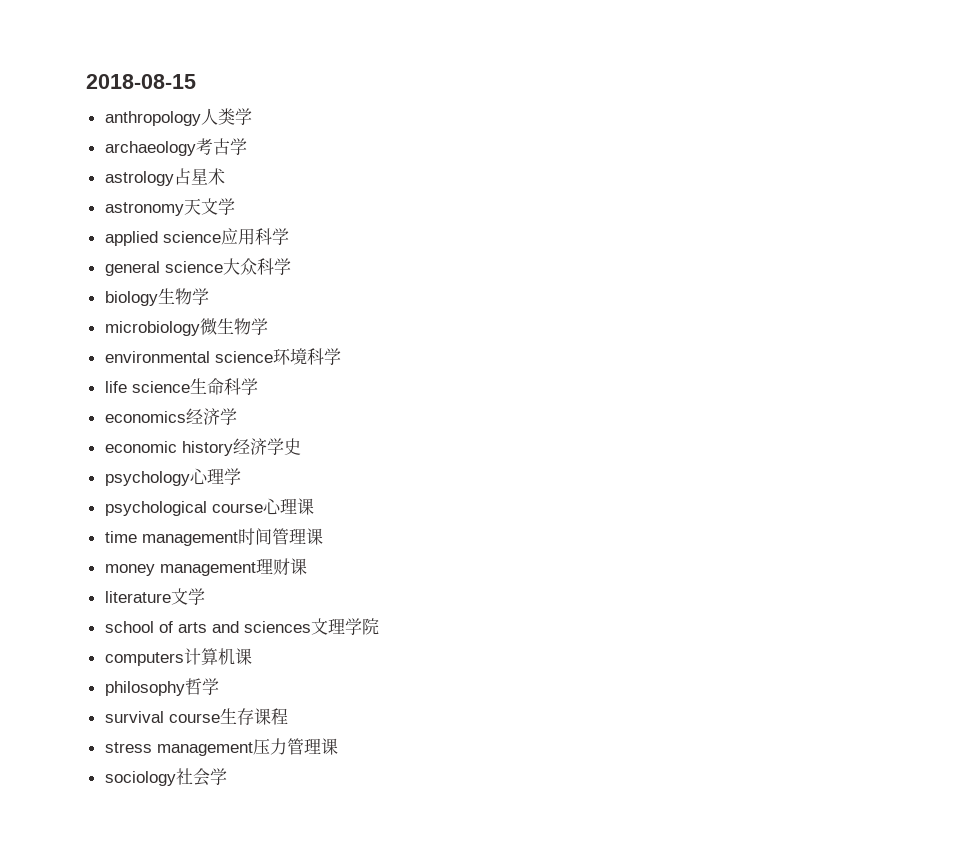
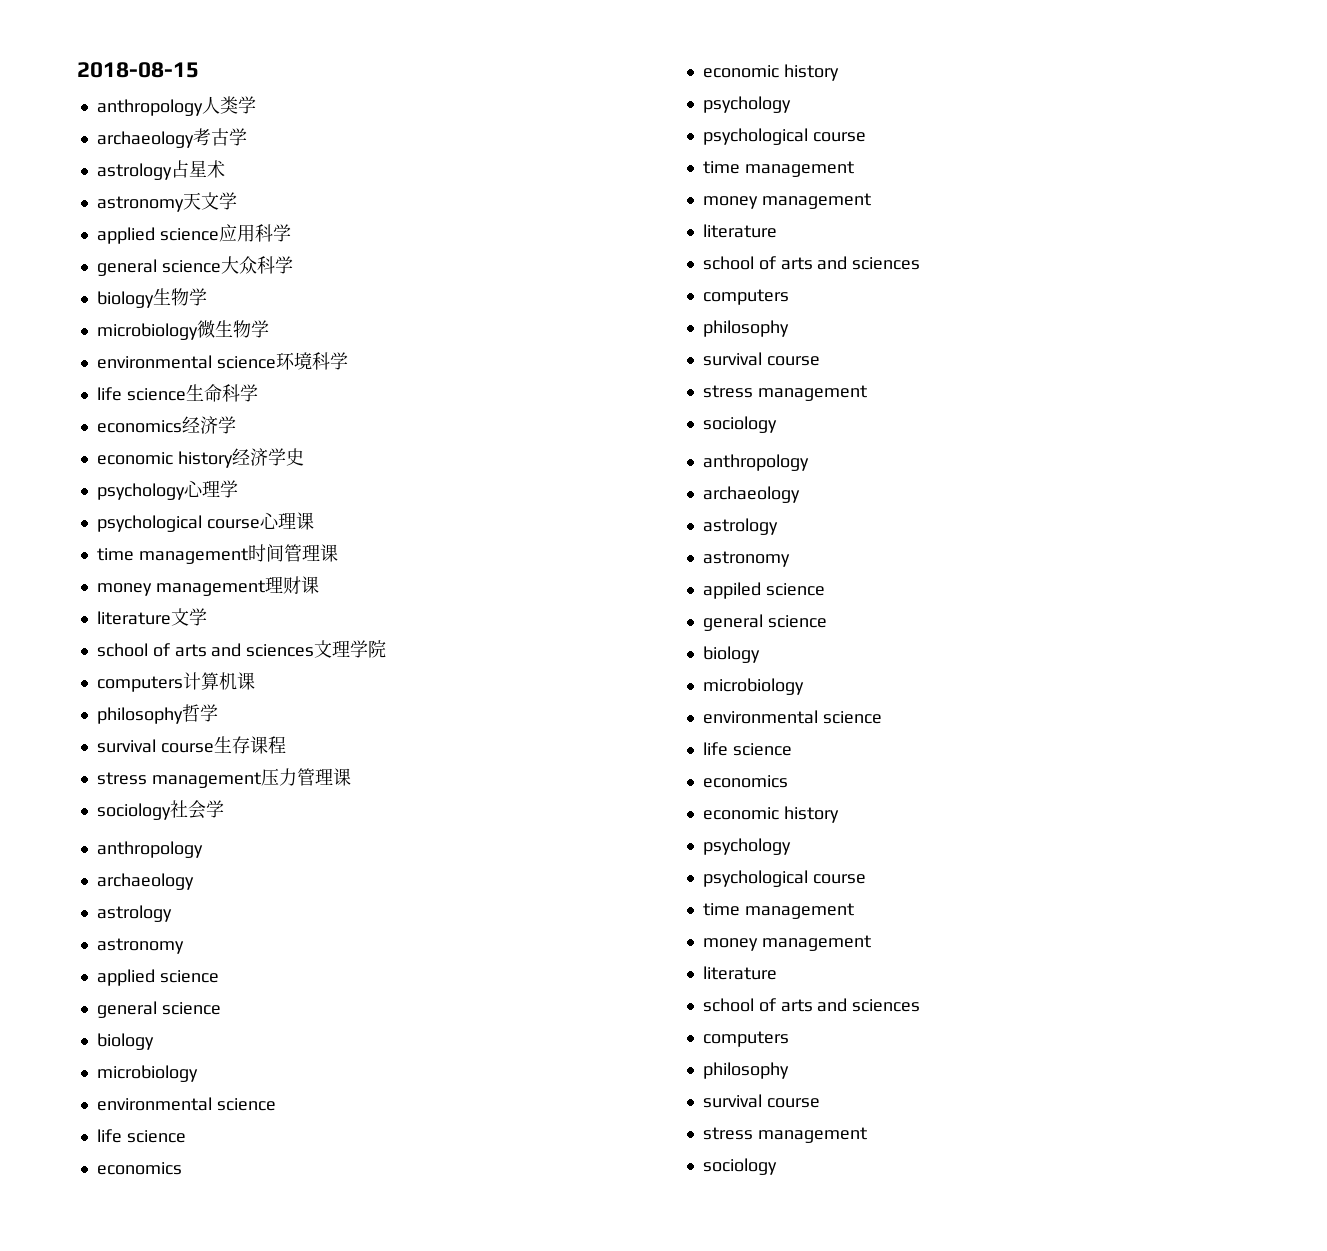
(227, 776) none -> [96,841,203,858] [96,873,194,890] [96,905,172,922] [96,938,184,954] [96,969,219,986] [96,1001,221,1018] [96,1033,154,1050] [96,1065,198,1082] [96,1097,276,1111] [96,1129,186,1143] [96,1162,182,1175] [702,64,839,81] [702,96,791,113] [702,128,866,145] [702,161,854,177] [702,193,871,209] [702,224,777,238] [702,256,921,270] [702,289,789,305] [702,320,789,337] [702,352,820,366] [702,385,867,401] [702,416,777,433] [702,454,809,471] [702,486,800,503] [702,518,778,535] [702,551,790,567] [702,582,825,599] [702,614,827,631] [702,646,760,663] [702,678,804,695] [702,710,882,724] [702,742,792,756] [702,775,788,788] [702,806,839,823] [702,838,791,855] [702,870,866,887] [702,903,854,919] [702,935,871,951] [702,966,777,980] [702,998,921,1012] [702,1031,789,1047] [702,1062,789,1079] [702,1094,820,1108] [702,1127,867,1143] [702,1158,777,1175] // anthropology // archaeology // astrology // astronomy // applied science // general science // biology // microbiology // environmental science // life science // economics // economic history // psychology // psychological course // time management // money management // literature // school of arts and sciences // computers // philosophy // survival course // stress management // sociology // anthropology // archaeology // astrology // astronomy // appiled science // general science // biology // microbiology // environmental science // life science // economics // economic history // psychology // psychological course // time management // money management // literature // school of arts and sciences // computers // philosophy // survival course // stress management // sociology

